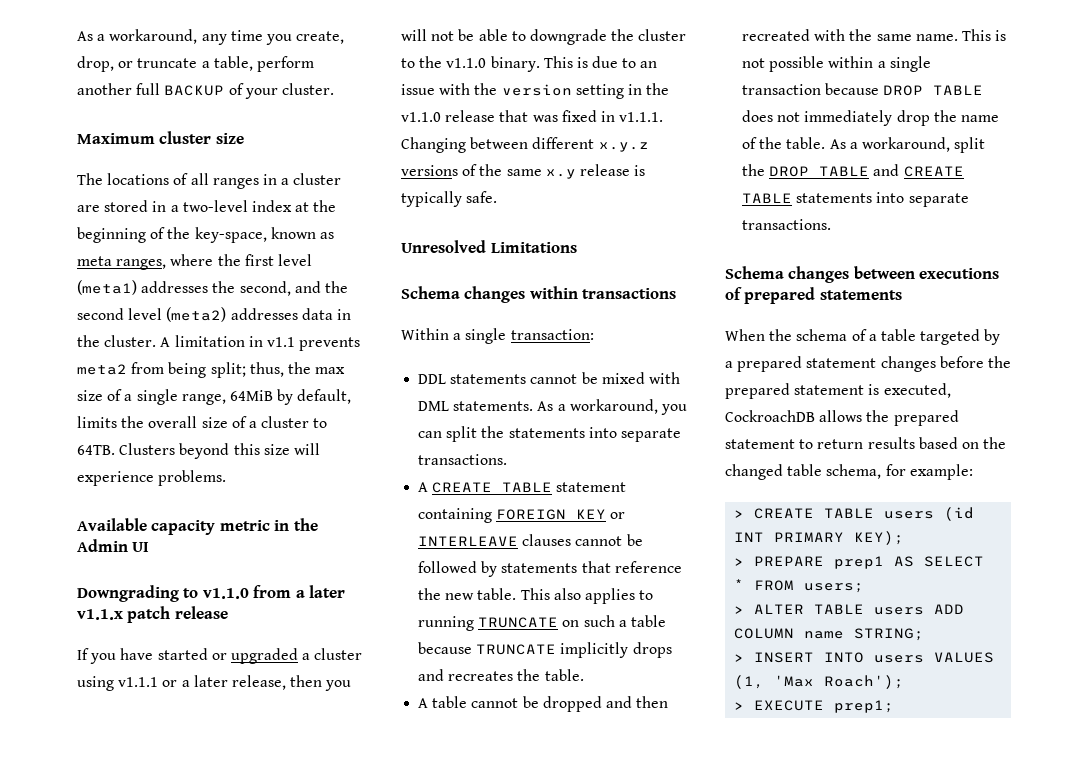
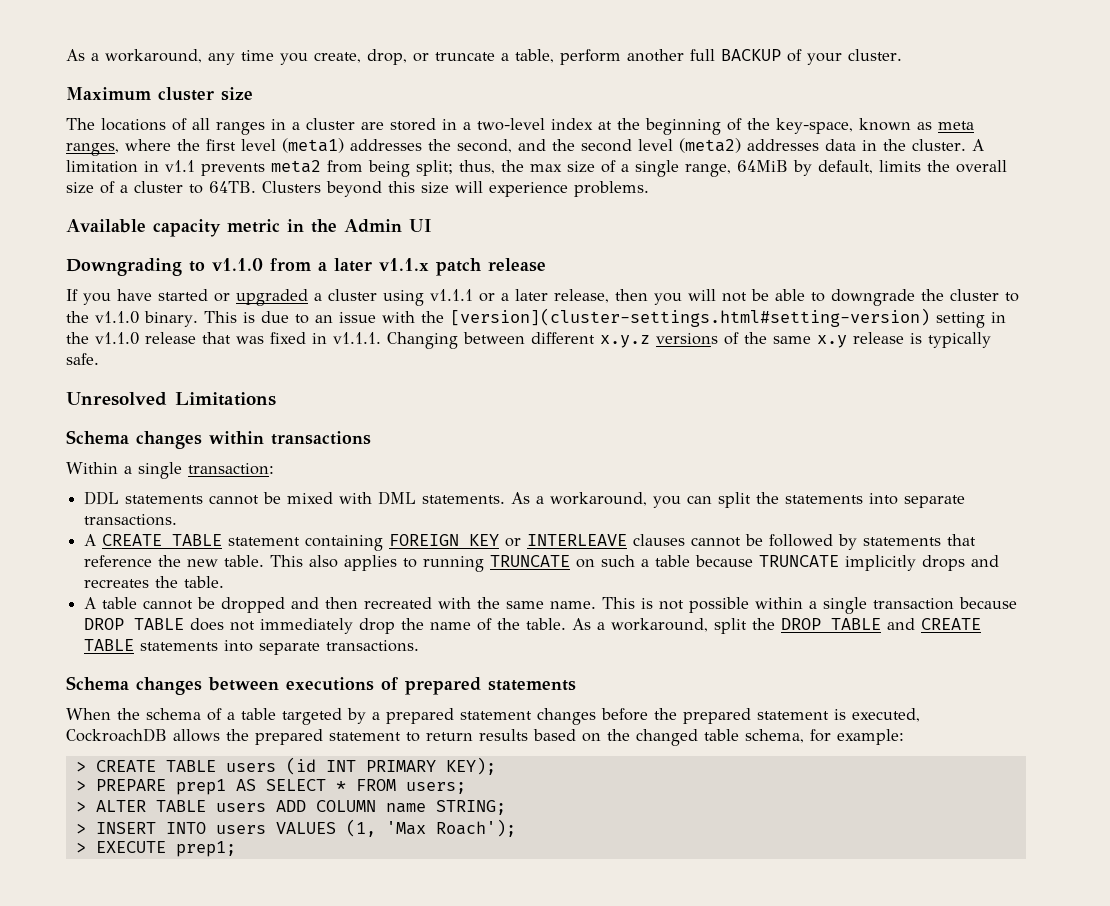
[501,84,572,96] version -> [449,308,930,327] [version](cluster-settings.html#setting-version)

